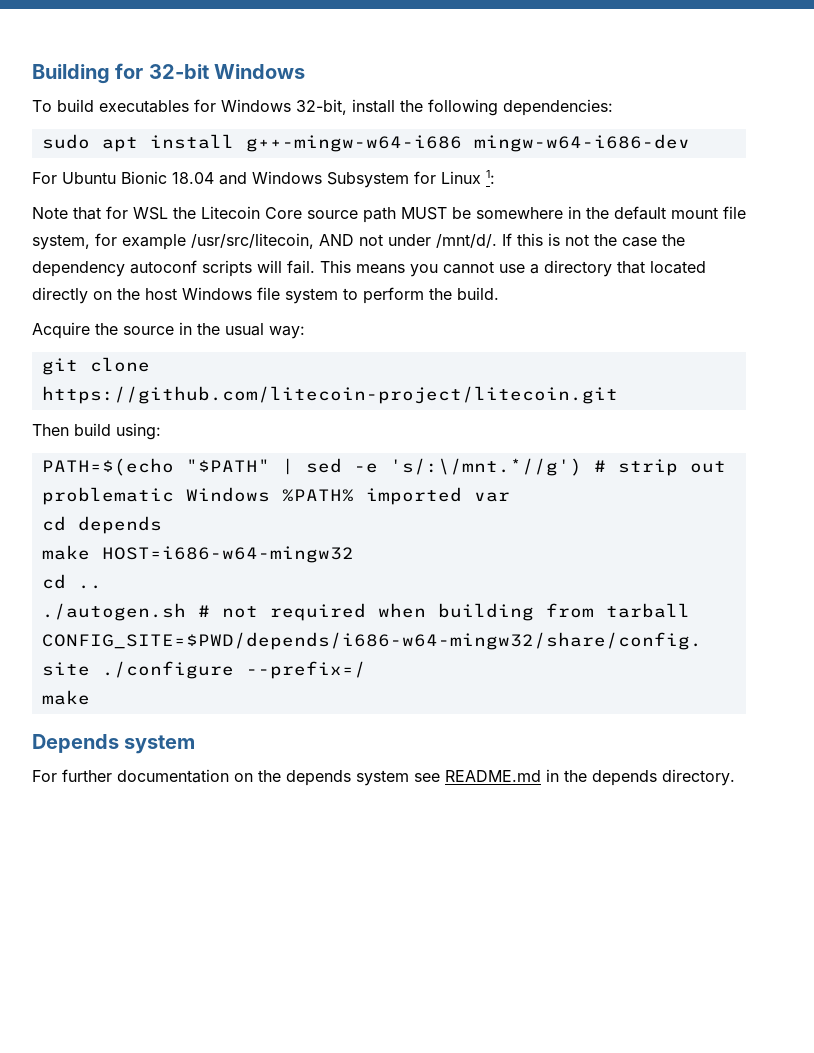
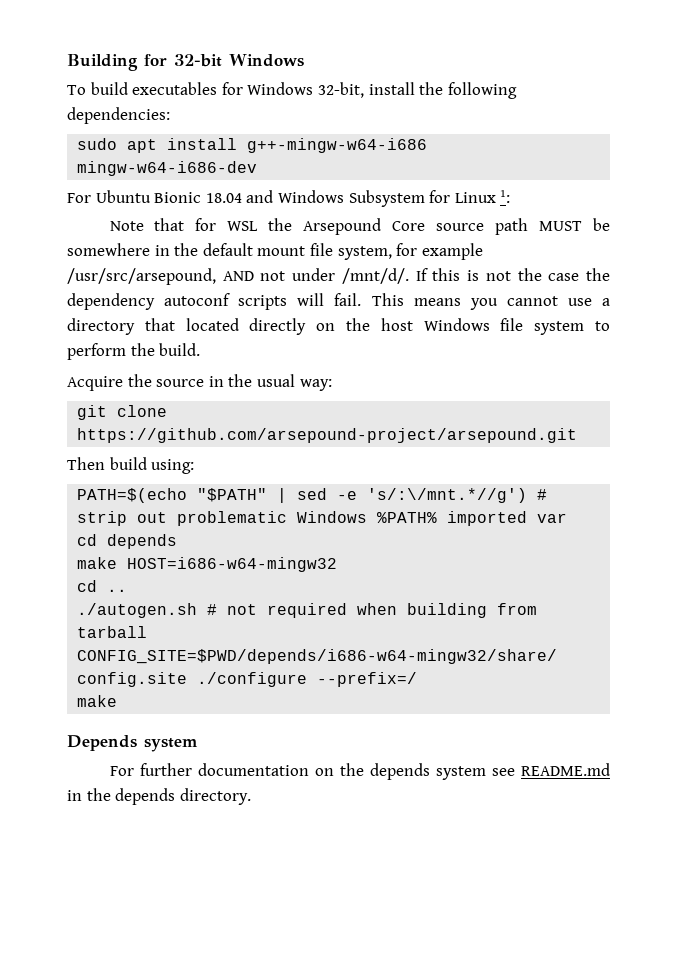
[201,206,260,219] Litecoin -> [303,218,382,235] Arsepound
[191,233,314,249] /usr/src/litecoin, -> [67,268,216,285] /usr/src/arsepound,
[41,386,618,404] https://github.com/litecoin-project/litecoin.git -> [77,428,578,443] https://github.com/arsepound-project/arsepound.git

